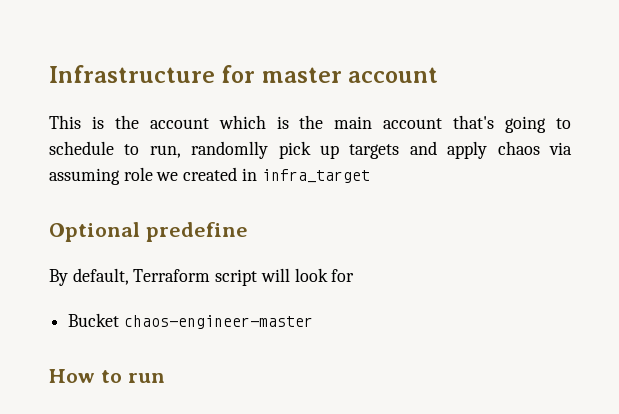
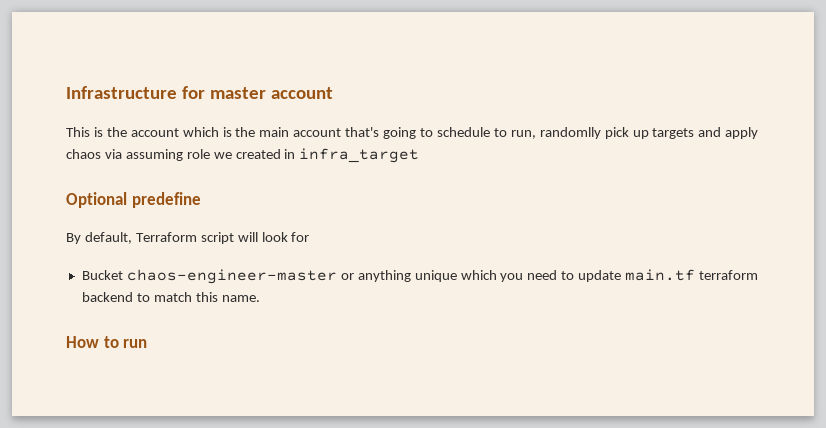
(313, 322) none -> [340,269,759,282] [81,292,260,302] or anything unique which you need to update main.tf terraform backend to match this name.

